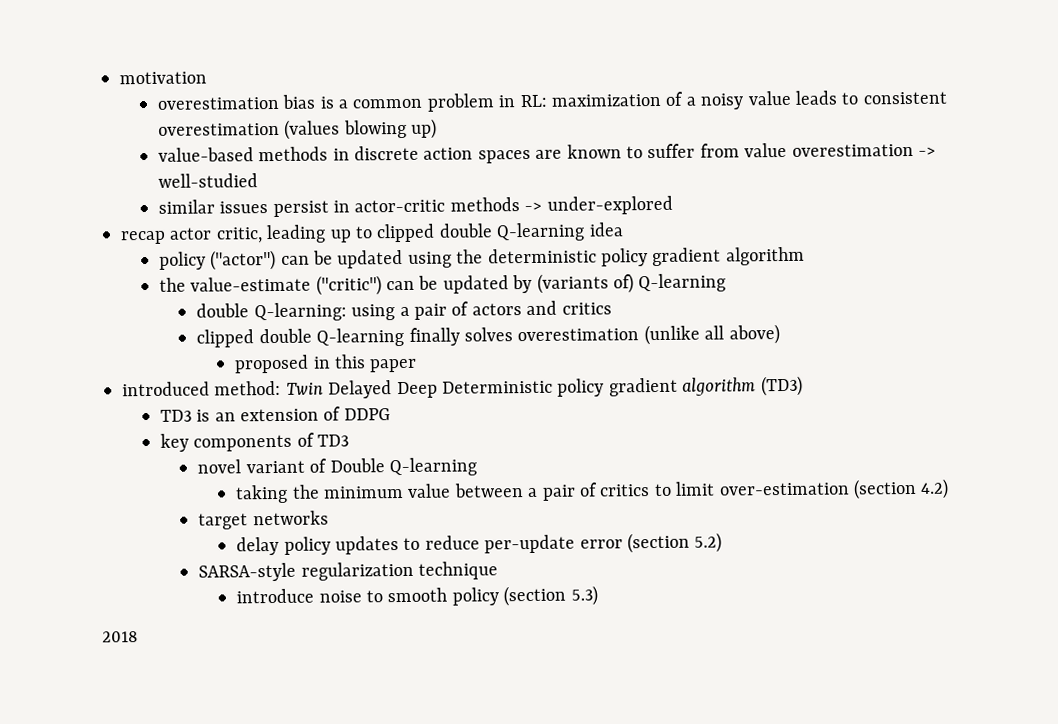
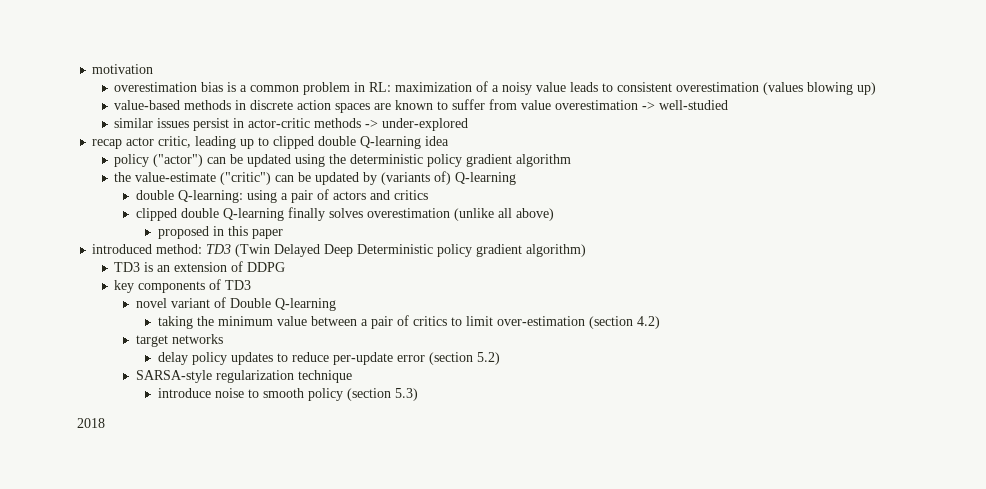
[285,382,324,395] Twin -> [206,244,271,257] TD3 (Twin
[682,375,803,397] algorithm (TD3) -> [526,244,587,257] algorithm)

